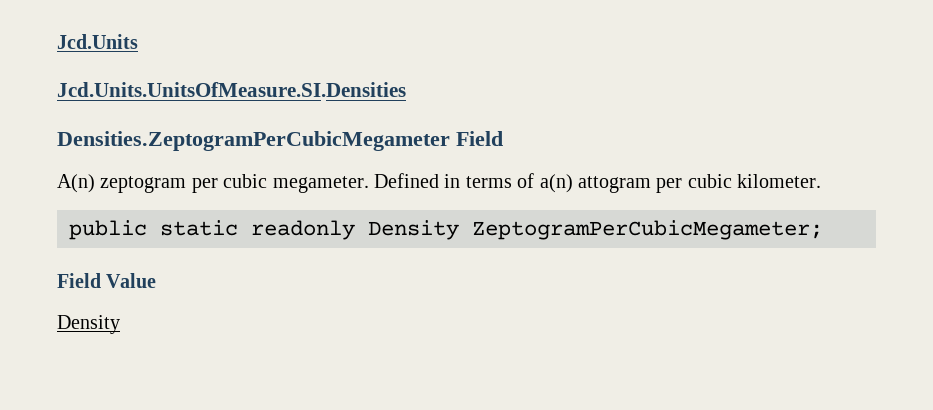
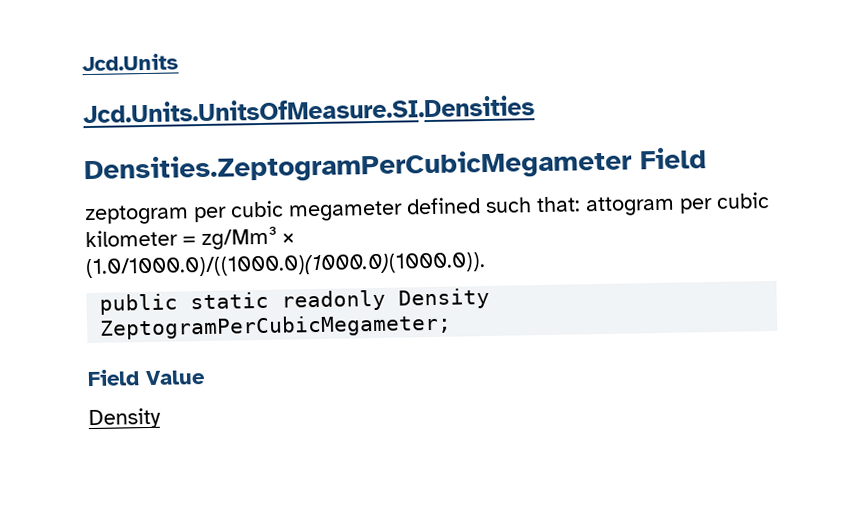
[57,174,95,193] A(n) -> (707, 158) none
[272,173,822,193] megameter. Defined in terms of a(n) attogram per cubic kilometer. -> [288,192,770,222] [85,226,295,251] [85,252,486,279] megameter defined such that: attogram per cubic kilometer = zg/Mm³ × // (1.0/1000.0)/((1000.0)(1000.0)(1000.0)).

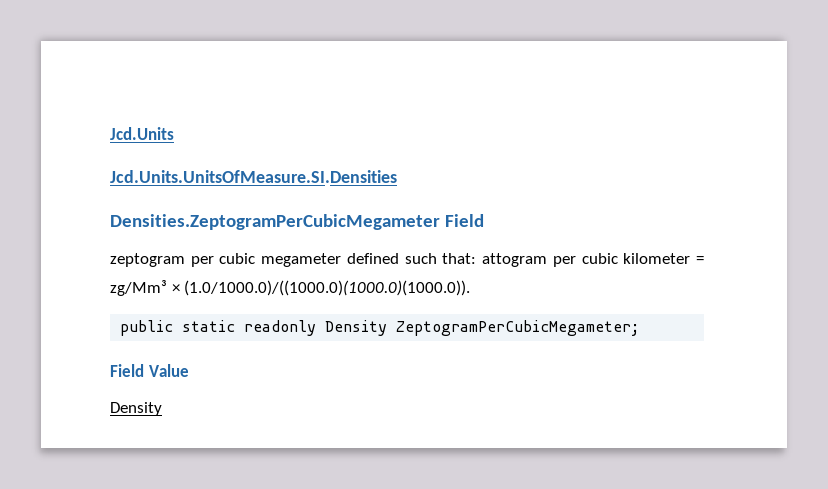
(295, 238) // -> (180, 288) none

